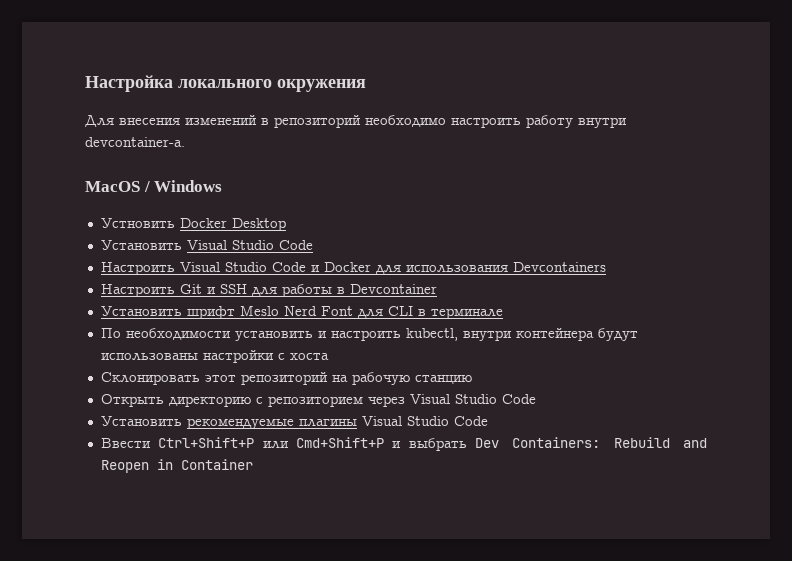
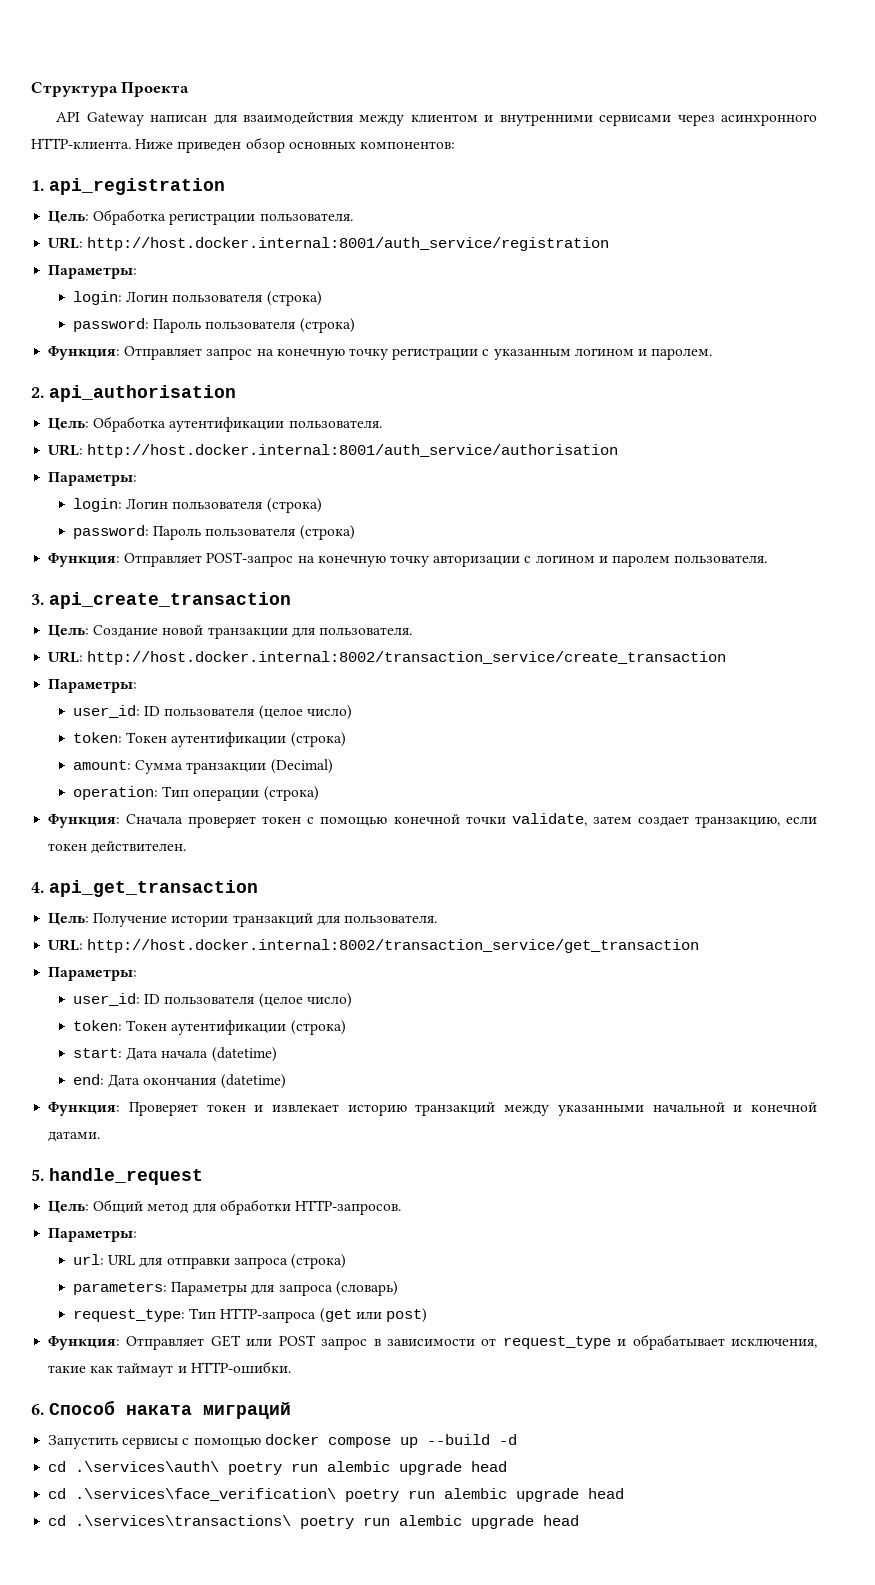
[85,75,366,92] [85,115,627,128] [85,137,185,147] [85,180,223,192] [100,218,286,231] [100,240,313,250] [100,262,606,275] [100,284,437,297] [100,305,503,319] [100,328,638,341] [100,350,329,363] [100,372,472,385] [100,394,536,407] [100,416,488,429] [100,437,707,451] [100,459,253,473] Настройка локального окружения // Для внесения изменений в репозиторий необходимо настроить работу внутри devcontainer-а. // MacOS / Windows // Устновить Docker Desktop // Установить Visual Studio Code // Настроить Visual Studio Code и Docker для использования Devcontainers // Настроить Git и SSH для работы в Devcontainer // Установить шрифт Meslo Nerd Font для CLI в терминале // По необходимости установить и настроить kubectl, внутри контейнера будут использованы настройки с хоста // Склонировать этот репозиторий на рабочую станцию // Открыть директорию с репозиторием через Visual Studio Code // Установить рекомендуемые плагины Visual Studio Code // Ввести Ctrl+Shift+P или Cmd+Shift+P и выбрать Dev Containers: Rebuild and Reopen in Container -> [31,82,190,97] [56,112,817,126] [31,137,455,153] [31,178,225,195] [48,209,353,225] [48,237,610,251] [48,265,138,279] [72,291,322,306] [72,318,355,333] [48,346,713,360] [31,385,236,402] [48,416,382,432] [48,444,619,458] [48,472,138,486] [72,498,322,513] [72,525,355,540] [48,552,768,567] [31,592,291,609] [48,625,412,639] [48,651,727,665] [48,679,138,693] [72,705,352,720] [72,732,346,747] [72,759,333,774] [72,786,319,801] [48,813,817,828] [48,841,187,854] [31,880,258,897] [48,913,437,927] [48,939,700,953] [48,967,138,981] [72,993,352,1008] [72,1020,346,1035] [72,1047,277,1062] [72,1074,286,1089] [48,1102,818,1116] [48,1131,101,1142] [31,1168,203,1185] [48,1199,401,1215] [48,1228,138,1242] [72,1254,346,1269] [72,1281,398,1296] [72,1308,427,1323] [48,1334,818,1350] [48,1361,291,1377] [31,1400,291,1419] [48,1434,517,1449] [48,1461,508,1475] [48,1488,625,1502] [48,1515,580,1529] Структура Проекта // API Gateway написан для взаимодействия между клиентом и внутренними сервисами через асинхронного HTTP-клиента. Ниже приведен обзор основных компонентов: // 1. api_registration // Цель: Обработка регистрации пользователя. // URL: http://host.docker.internal:8001/auth_service/registration // Параметры: // login: Логин пользователя (строка) // password: Пароль пользователя (строка) // Функция: Отправляет запрос на конечную точку регистрации с указанным логином и паролем. // 2. api_authorisation // Цель: Обработка аутентификации пользователя. // URL: http://host.docker.internal:8001/auth_service/authorisation // Параметры: // login: Логин пользователя (строка) // password: Пароль пользователя (строка) // Функция: Отправляет POST-запрос на конечную точку авторизации с логином и паролем пользователя. // 3. api_create_transaction // Цель: Создание новой транзакции для пользователя. // URL: http://host.docker.internal:8002/transaction_service/create_transaction // Параметры: // user_id: ID пользователя (целое число) // token: Токен аутентификации (строка) // amount: Сумма транзакции (Decimal) // operation: Тип операции (строка) // Функция: Сначала проверяет токен с помощью конечной точки validate, затем создает транзакцию, если токен действителен. // 4. api_get_transaction // Цель: Получение истории транзакций для пользователя. // URL: http://host.docker.internal:8002/transaction_service/get_transaction // Параметры: // user_id: ID пользователя (целое число) // token: Токен аутентификации (строка) // start: Дата начала (datetime) // end: Дата окончания (datetime) // Функция: Проверяет токен и извлекает историю транзакций между указанными начальной и конечной датами. // 5. handle_request // Цель: Общий метод для обработки HTTP-запросов. // Параметры: // url: URL для отправки запроса (строка) // parameters: Параметры для запроса (словарь) // request_type: Тип HTTP-запроса (get или post) // Функция: Отправляет GET или POST запрос в зависимости от request_type и обрабатывает исключения, такие как таймаут и HTTP-ошибки. // 6. Способ наката миграций // Запустить сервисы с помощью docker compose up --build -d // cd .\services\auth\ poetry run alembic upgrade head // cd .\services\face_verification\ poetry run alembic upgrade head // cd .\services\transactions\ poetry run alembic upgrade head

